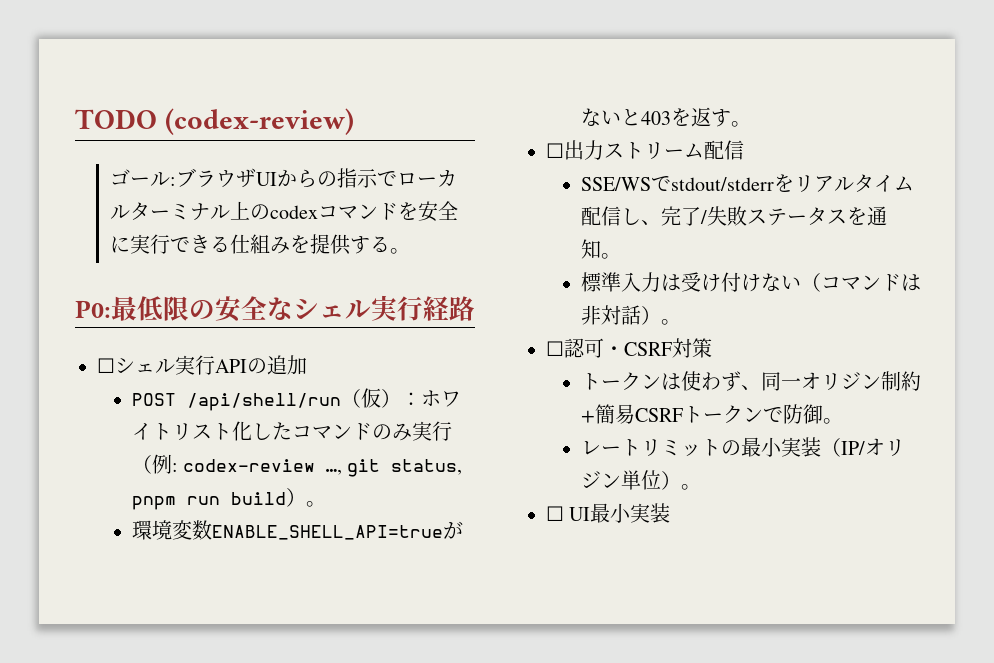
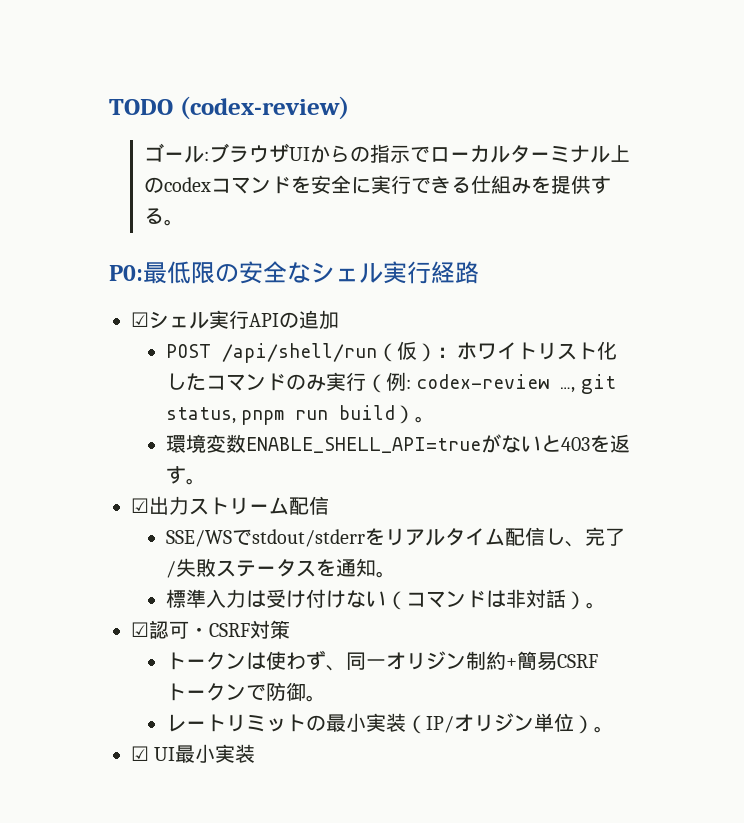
[97,358,115,373] ☐ -> [131,312,149,327] ☑
[546,143,564,158] ☐ -> [131,498,149,513] ☑
[546,341,564,356] ☐ -> [131,622,149,637] ☑
[546,506,564,521] ☐ -> [131,746,149,761] ☑

